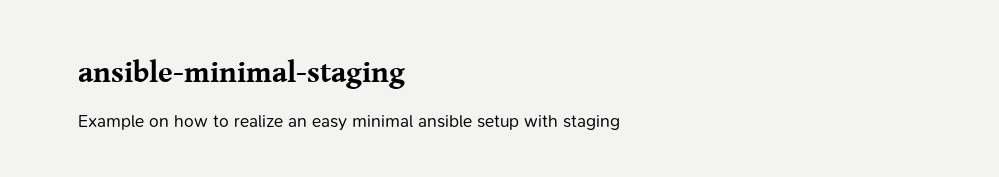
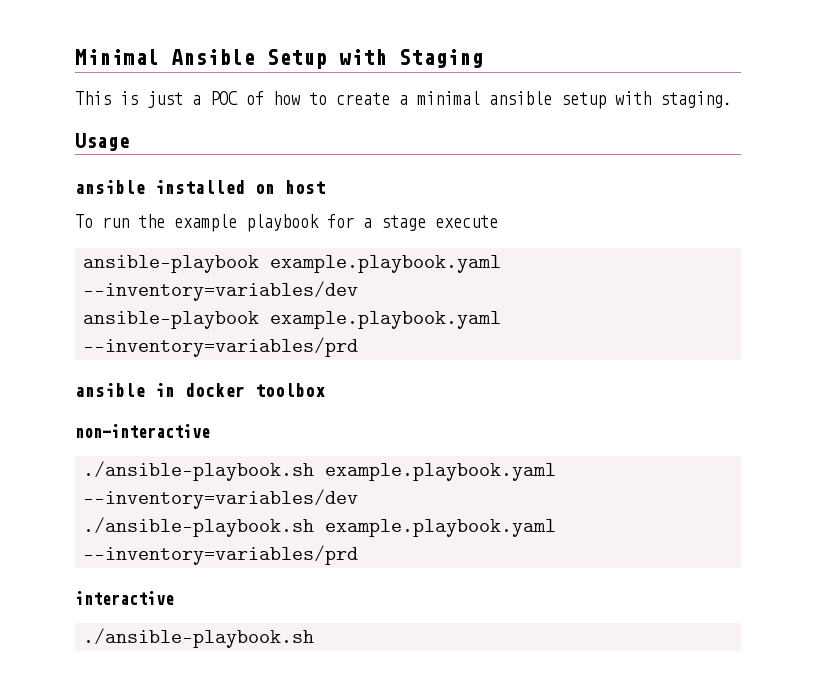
[78,59,405,89] [78,115,620,131] ansible-minimal-staging // Example on how to realize an easy minimal ansible setup with staging -> [75,49,483,69] [75,91,732,109] [75,133,130,151] [75,180,325,194] [75,214,498,232] [83,255,502,273] [83,281,359,301] [83,311,502,329] [83,337,359,357] [75,383,325,397] [75,424,210,438] [83,461,557,481] [83,489,359,509] [83,517,557,537] [83,545,359,565] [75,591,174,605] [83,628,315,648] Minimal Ansible Setup with Staging // This is just a POC of how to create a minimal ansible setup with staging. // Usage // ansible installed on host // To run the example playbook for a stage execute // ansible-playbook example.playbook.yaml --inventory=variables/dev // ansible-playbook example.playbook.yaml --inventory=variables/prd // ansible in docker toolbox // non-interactive // ./ansible-playbook.sh example.playbook.yaml --inventory=variables/dev // ./ansible-playbook.sh example.playbook.yaml --inventory=variables/prd // interactive // ./ansible-playbook.sh

